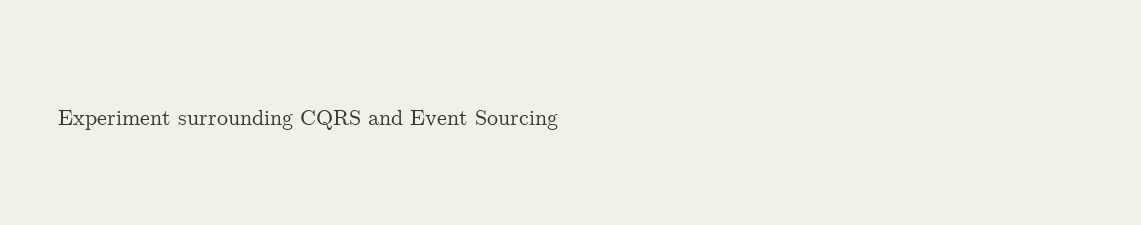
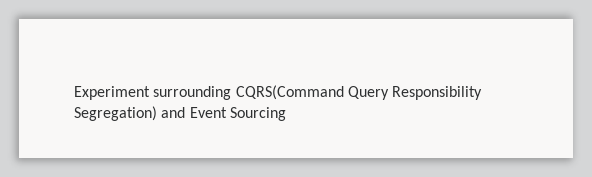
[300,110,361,130] CQRS -> [235,85,483,100] [74,106,157,121] CQRS(Command Query Responsibility Segregation)

